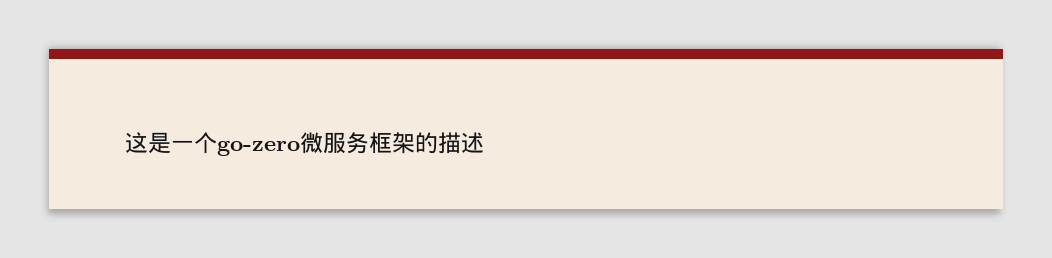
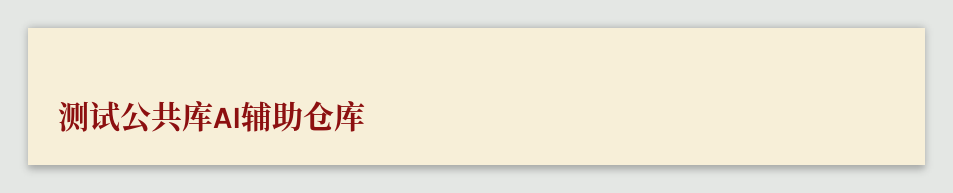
[125,132,484,156] 这是一个go-zero微服务框架的描述 -> [58,100,365,135] 测试公共库AI辅助仓库

